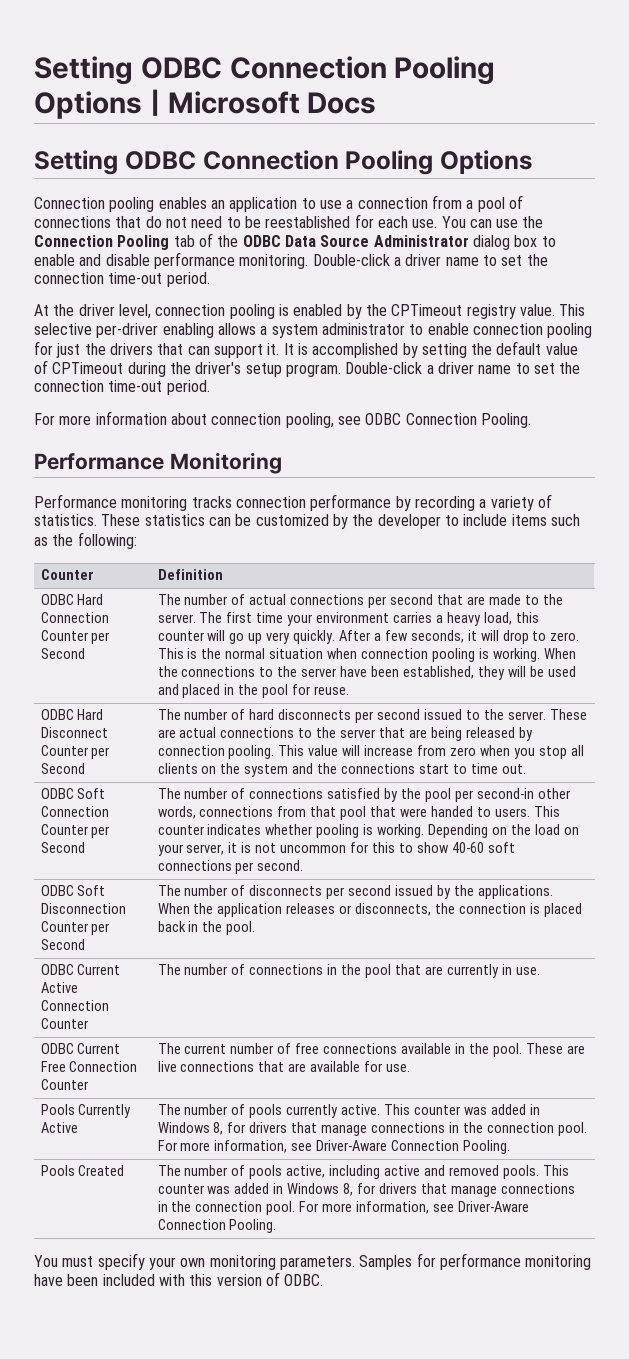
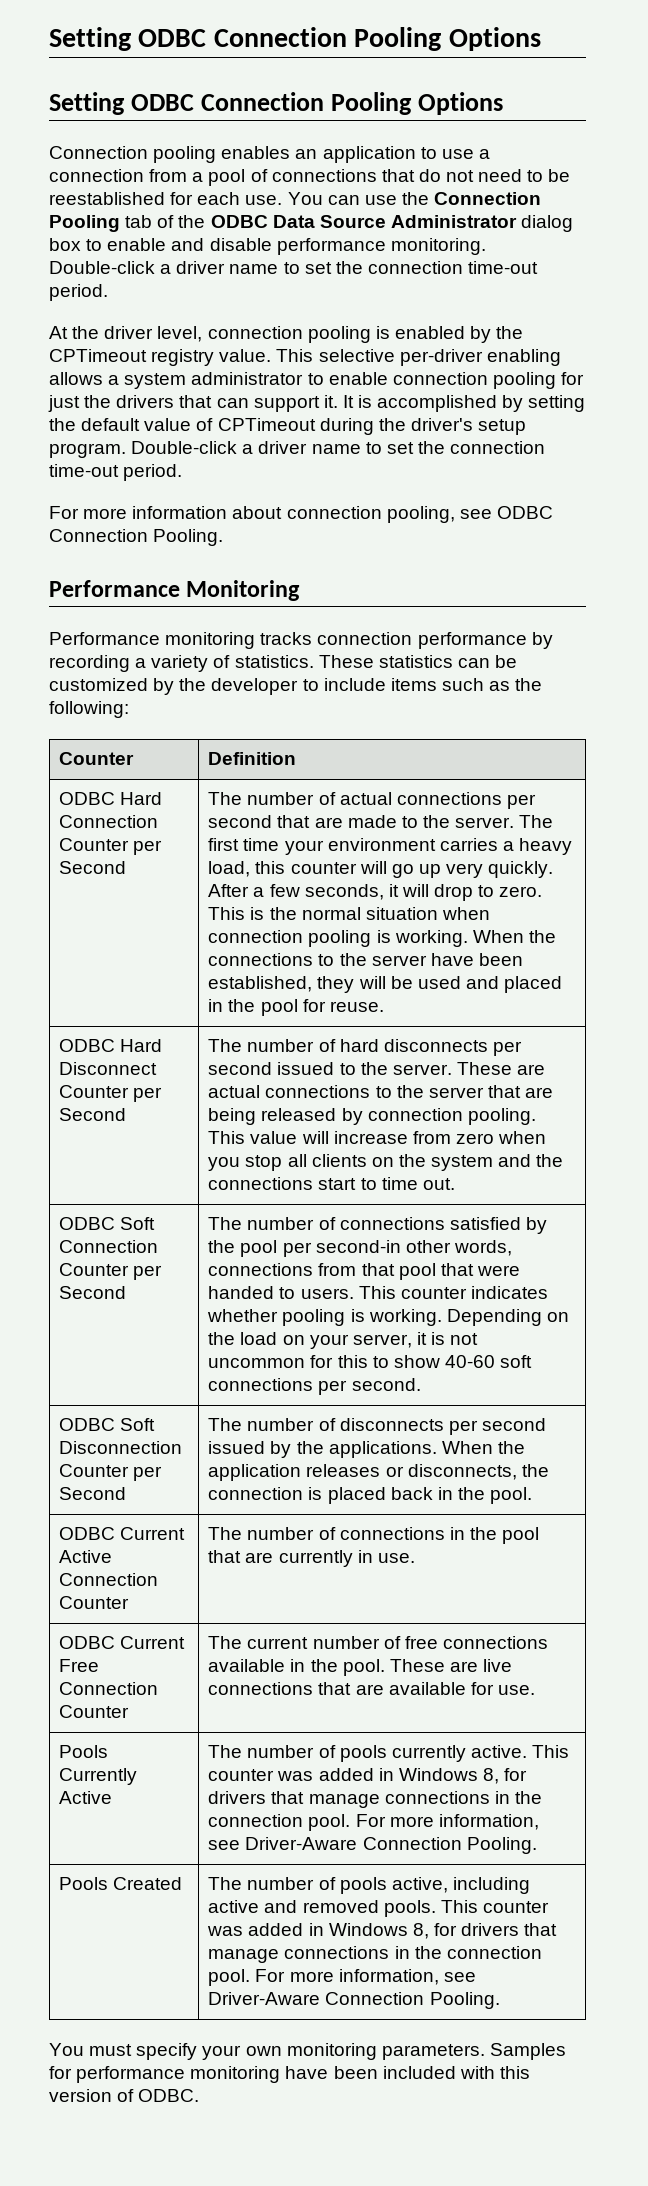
[34,56,496,85] [34,89,377,119] Setting ODBC Connection Pooling Options | Microsoft Docs -> [49,27,541,51] Setting ODBC Connection Pooling Options

